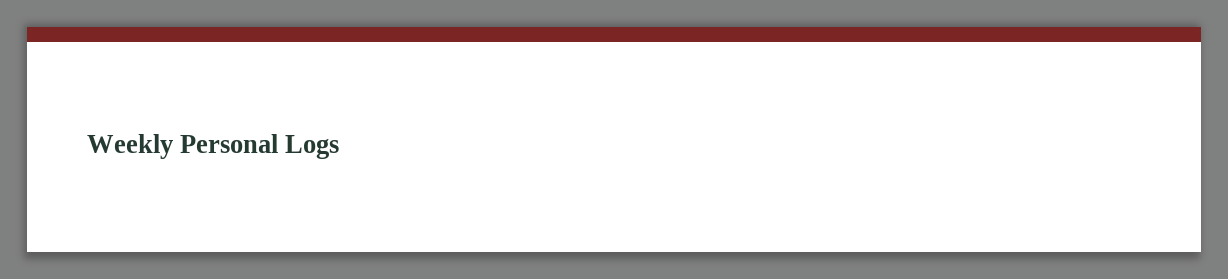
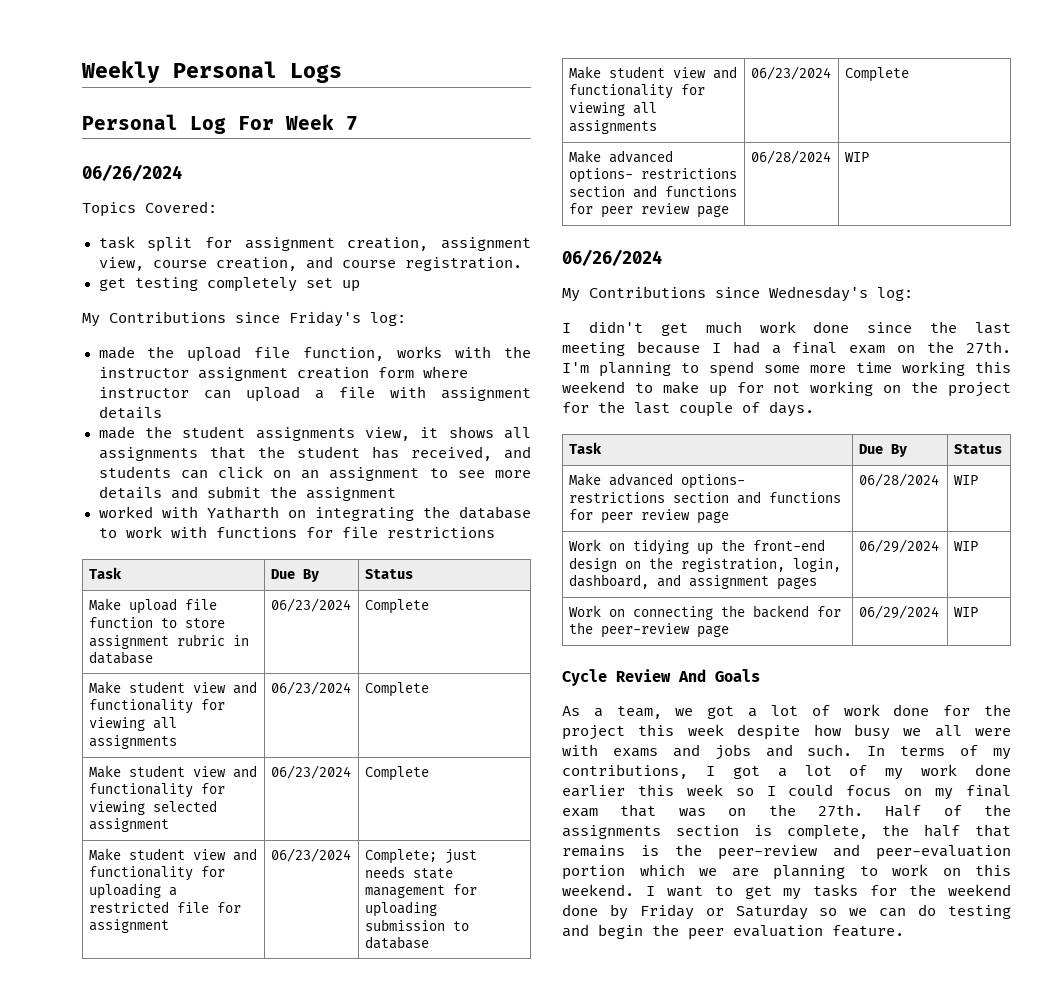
(340, 147) none -> [82,114,358,134] [82,164,182,181] [82,201,217,217] [98,236,531,252] [98,256,522,271] [98,277,360,292] [82,311,406,327] [98,346,531,362] [98,366,468,381] [98,386,531,402] [98,406,162,419] [98,426,531,441] [98,446,531,461] [98,466,531,481] [98,486,396,501] [98,506,531,521] [98,526,495,538] [88,567,122,579] [270,569,319,582] [364,569,413,579] [88,598,217,614] [88,617,225,628] [88,634,249,649] [88,651,153,664] [270,598,351,612] [364,599,429,614] [88,681,257,694] [88,699,225,714] [88,717,177,731] [88,735,177,749] [270,681,351,695] [364,682,429,697] [88,765,257,778] [88,783,225,798] [88,800,217,815] [88,818,169,832] [270,765,351,779] [364,766,429,781] [88,848,257,861] [88,866,225,881] [88,883,177,899] [88,901,241,913] [88,919,169,933] [270,848,351,862] [364,849,477,864] [364,866,453,879] [364,884,477,898] [364,901,437,917] [364,919,469,931] [364,936,429,949] [568,66,737,79] [568,84,705,99] [568,102,657,116] [568,120,657,134] [750,66,831,80] [844,67,909,82] [568,150,673,163] [568,168,737,183] [568,185,737,198] [568,203,729,218] [750,150,831,164] [844,152,869,162] [562,249,662,266] [562,286,913,302] [562,321,1011,336] [562,341,1012,356] [562,361,1011,377] [562,381,1011,397] [562,401,814,417] [568,442,602,454] [858,444,907,457] [953,444,1002,454] [568,473,745,489] [568,491,841,504] [568,509,729,524] [858,473,939,487] [953,475,978,485] [568,539,825,555] [568,557,841,572] [568,574,817,590] [858,539,939,553] [953,541,978,551] [568,605,841,620] [568,622,729,638] [858,605,939,619] [953,607,978,617] [562,669,760,686] [562,704,1011,719] [562,724,1011,740] [562,744,1012,760] [562,764,1011,780] [562,784,1012,800] [562,804,1011,817] [562,824,1011,840] [562,844,1011,860] [562,864,1011,880] [562,884,1011,900] [562,904,1012,920] [562,924,904,940] // Personal Log For Week 7 // 06/26/2024 // Topics Covered: // task split for assignment creation, assignment view, course creation, and course registration. // get testing completely set up // My Contributions since Friday's log: // made the upload file function, works with the instructor assignment creation form where instructor can upload a file with assignment details // made the student assignments view, it shows all assignments that the student has received, and students can click on an assignment to see more details and submit the assignment // worked with Yatharth on integrating the database to work with functions for file restrictions // Task | Due By | Status // Make upload file function to store assignment rubric in database | 06/23/2024 | Complete // Make student view and functionality for viewing all assignments | 06/23/2024 | Complete // Make student view and functionality for viewing selected assignment | 06/23/2024 | Complete // Make student view and functionality for uploading a restricted file for assignment | 06/23/2024 | Complete; just needs state management for uploading submission to database // Make student view and functionality for viewing all assignments | 06/23/2024 | Complete // Make advanced options- restrictions section and functions for peer review page | 06/28/2024 | WIP // 06/26/2024 // My Contributions since Wednesday's log: // I didn't get much work done since the last meeting because I had a final exam on the 27th. I'm planning to spend some more time working this weekend to make up for not working on the project for the last couple of days. // Task | Due By | Status // Make advanced options- restrictions section and functions for peer review page | 06/28/2024 | WIP // Work on tidying up the front-end design on the registration, login, dashboard, and assignment pages | 06/29/2024 | WIP // Work on connecting the backend for the peer-review page | 06/29/2024 | WIP // Cycle Review And Goals // As a team, we got a lot of work done for the project this week despite how busy we all were with exams and jobs and such. In terms of my contributions, I got a lot of my work done earlier this week so I could focus on my final exam that was on the 27th. Half of the assignments section is complete, the half that remains is the peer-review and peer-evaluation portion which we are planning to work on this weekend. I want to get my tasks for the weekend done by Friday or Saturday so we can do testing and begin the peer evaluation feature.

